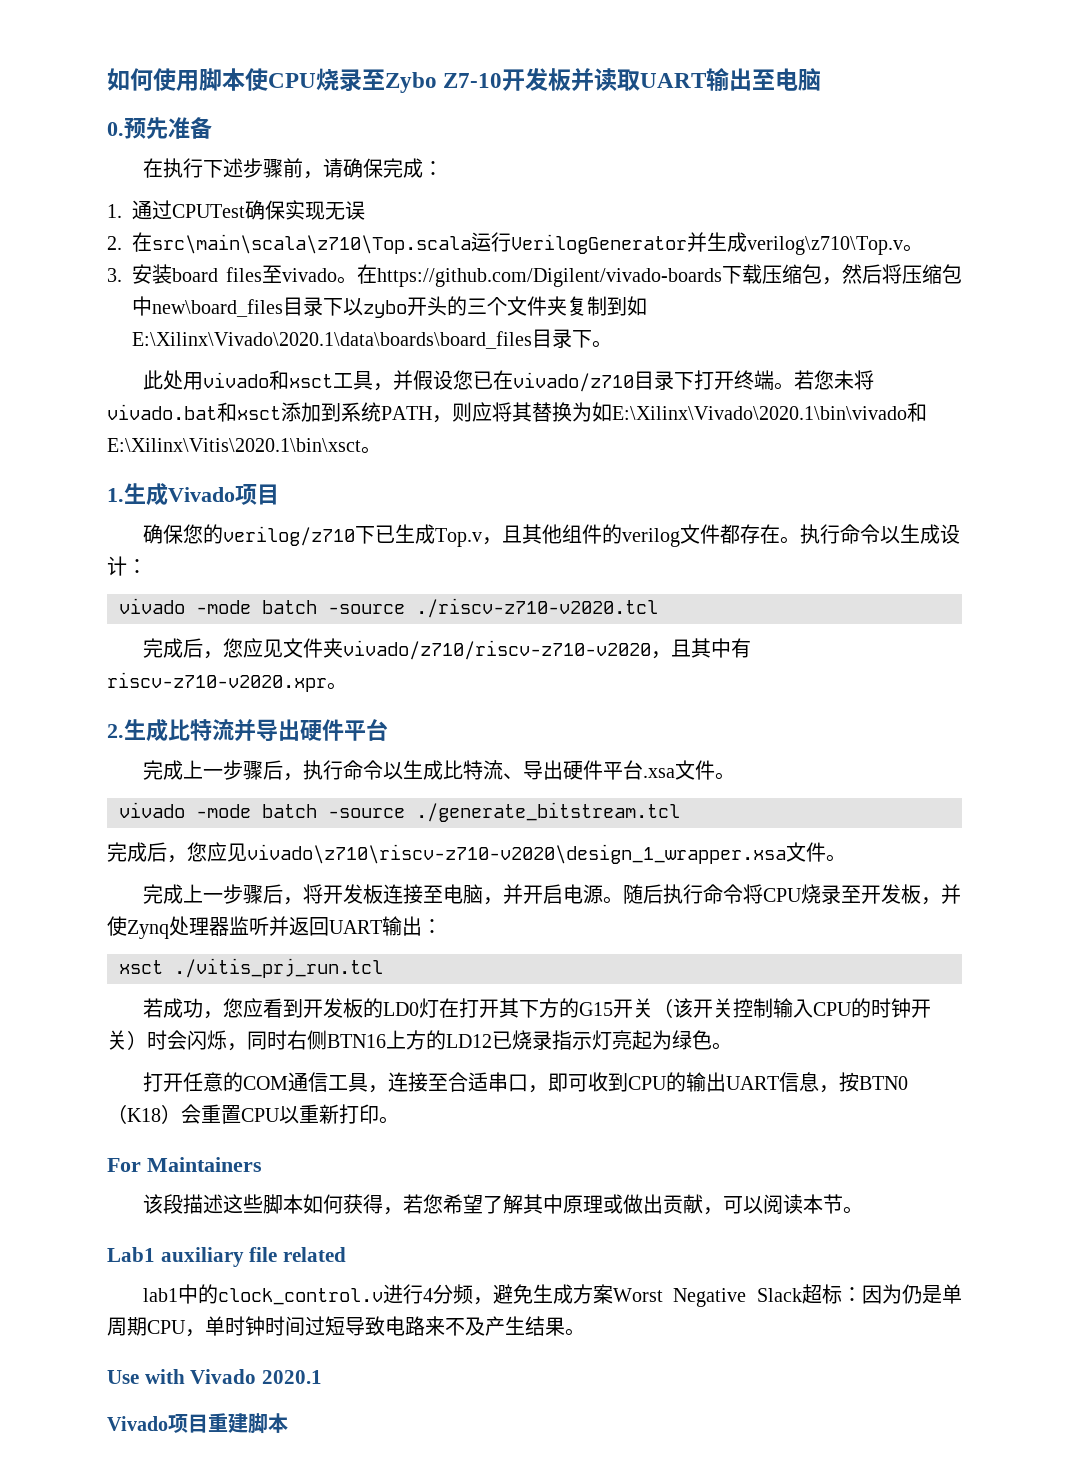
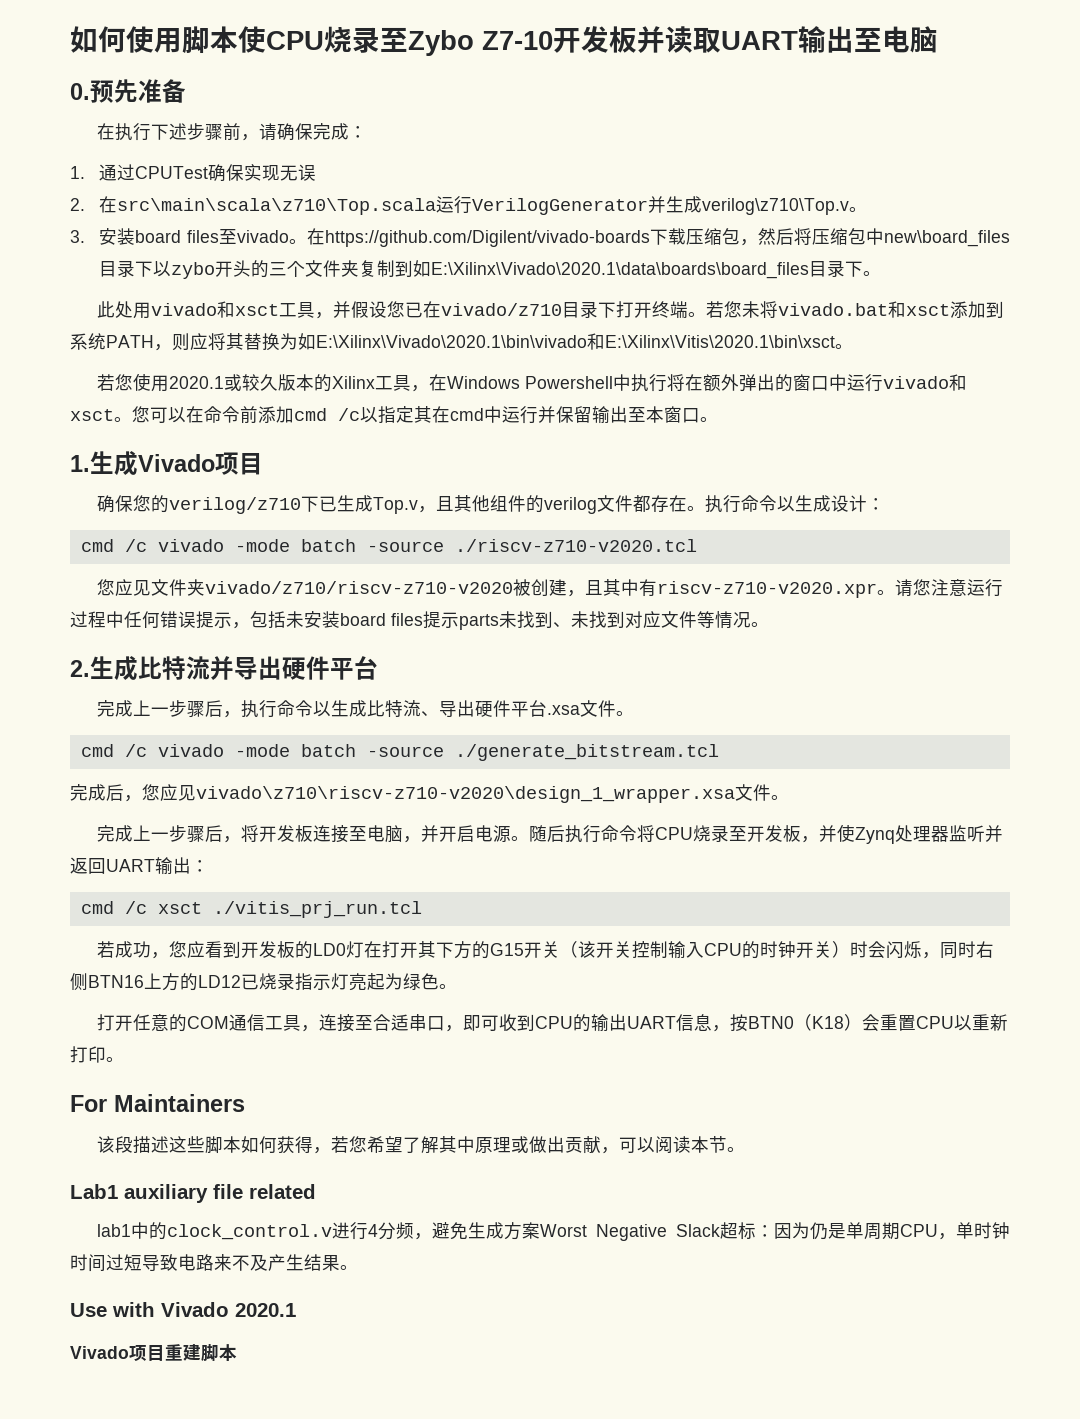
(381, 450) none -> [97,373,968,392] [70,406,718,424] // 若您使用2020.1或较久版本的Xilinx工具，在Windows Powershell中执行将在额外弹出的窗口中运行vivado和xsct。您可以在命令前添加cmd /c以指定其在cmd中运行并保留输出至本窗口。
(147, 566) none -> [80,539,147,552] cmd /c
[142,638,223,659] 完成后， -> (697, 545) none
(651, 650) none -> [513,579,568,597] 被创建
(347, 686) none -> [895,579,1004,597] [70,611,769,630] 请您注意运行过程中任何错误提示，包括未安装board files提示parts未找到、未找到对应文件等情况。
(735, 776) none -> [80,744,147,757] cmd /c
(442, 926) none -> [80,901,147,914] cmd /c

